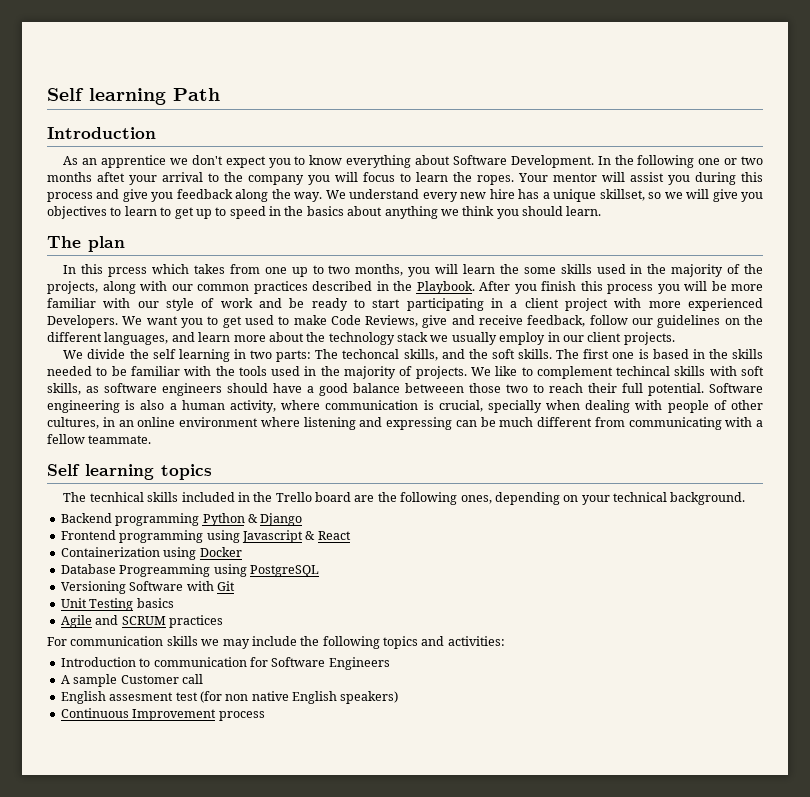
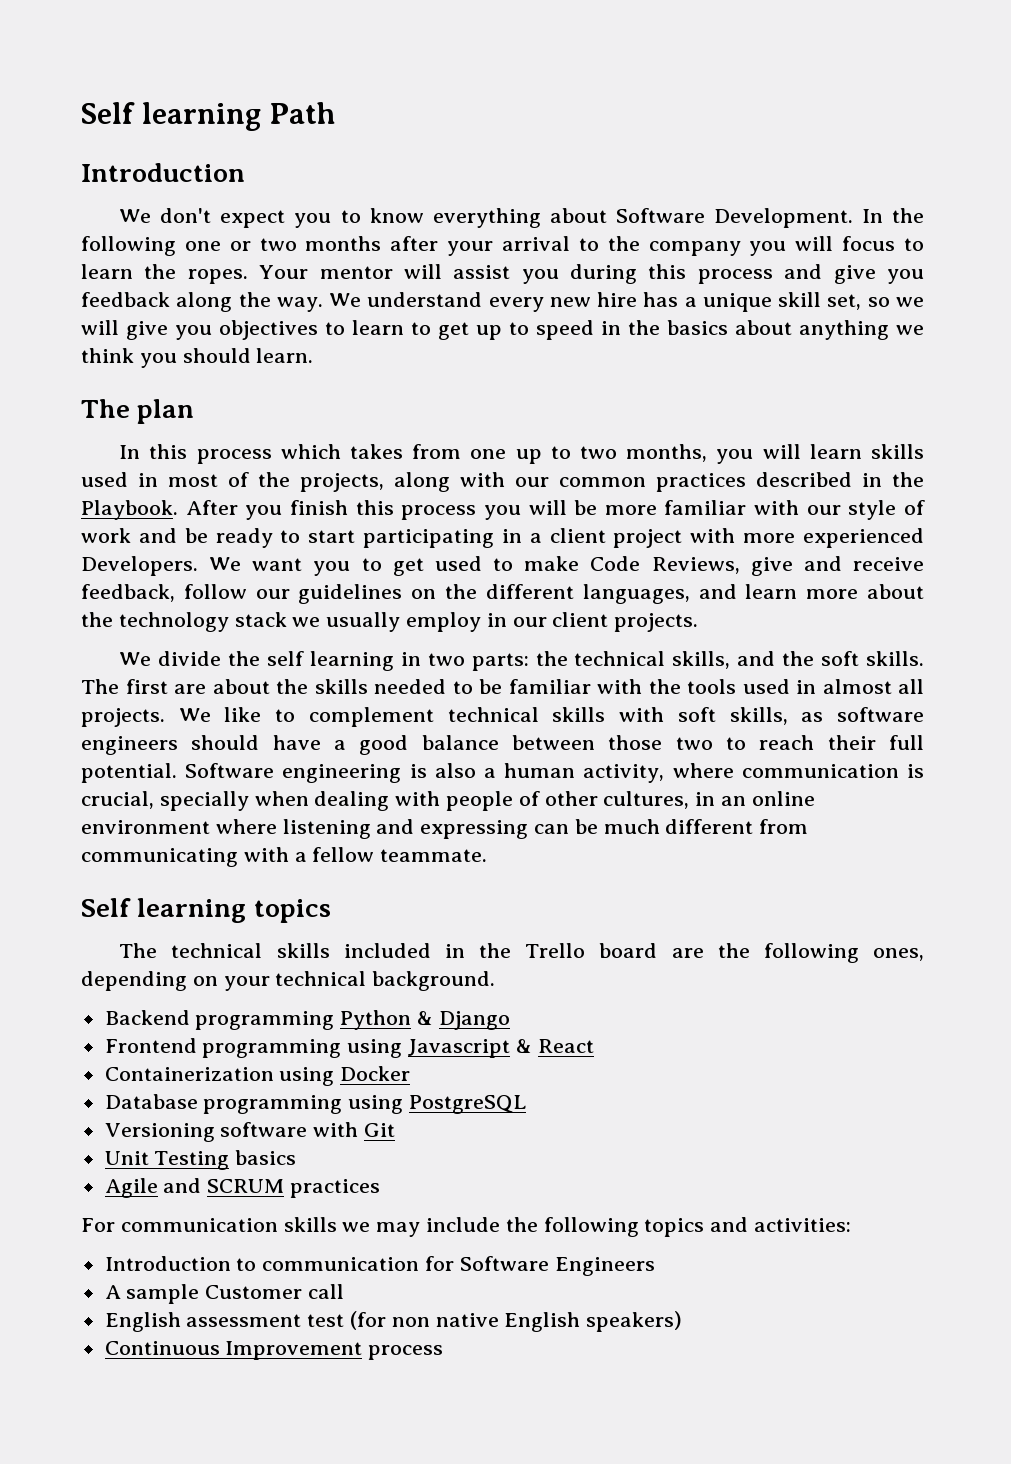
[63,155,188,168] As an apprentice we -> [119,209,152,223] We
[97,172,125,182] aftet -> [390,236,439,251] after
[599,189,645,201] skillset, -> [778,292,862,310] skill set,
[108,267,148,277] prcess -> [196,449,272,464] process
[499,264,556,274] the some -> (862, 451) none
[647,264,724,277] the majority -> [168,474,218,487] most
[315,349,400,359] The techoncal -> [535,651,666,666] the technical
[612,349,705,359] one is based in -> [174,679,270,694] are about
[320,366,413,379] the majority of -> [822,679,924,694] almost all
[616,366,671,376] techincal -> [447,707,539,722] technical
[405,383,464,393] betweeen -> [511,735,595,750] between
[89,492,144,502] tecnhical -> [171,943,263,958] technical
[119,564,211,577] Progreamming -> [203,1095,343,1114] programming
[129,581,184,591] Software -> [220,1122,308,1137] software
[109,692,174,701] assesment -> [186,1314,302,1327] assessment

